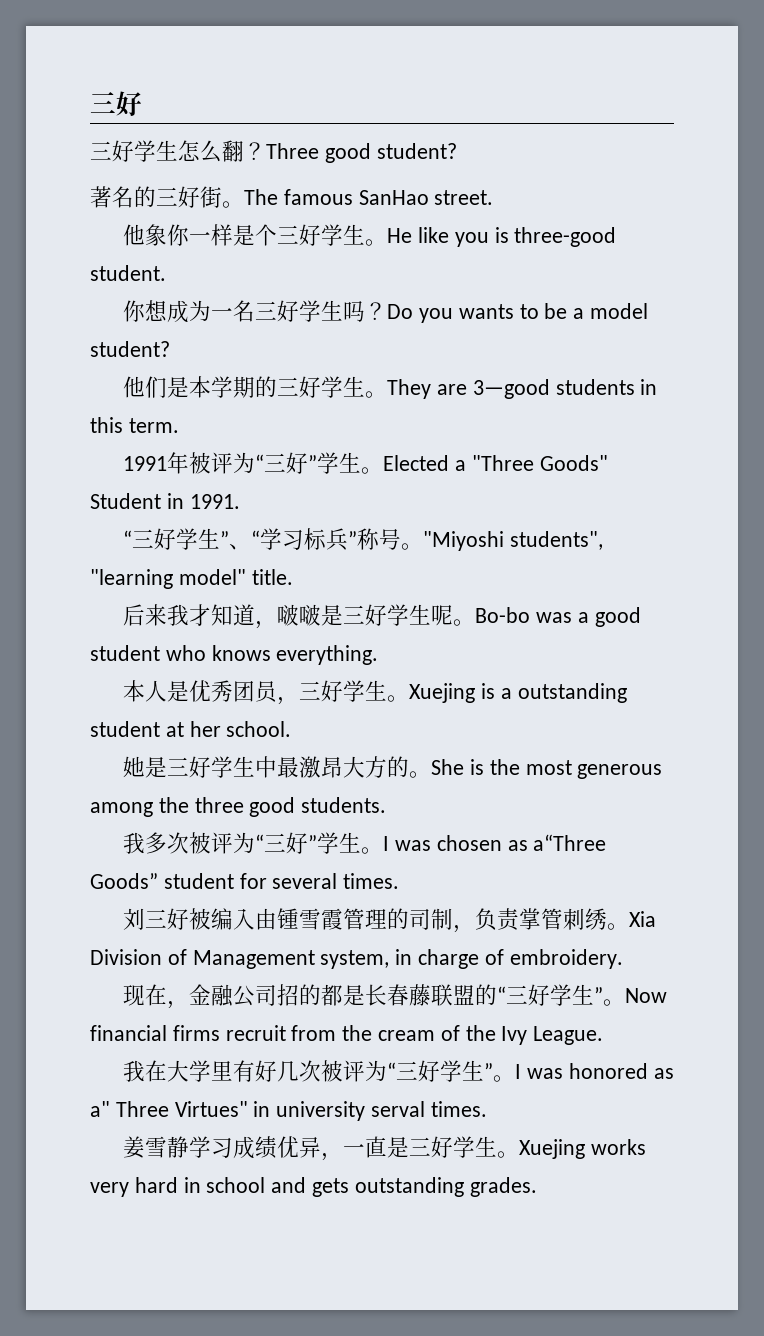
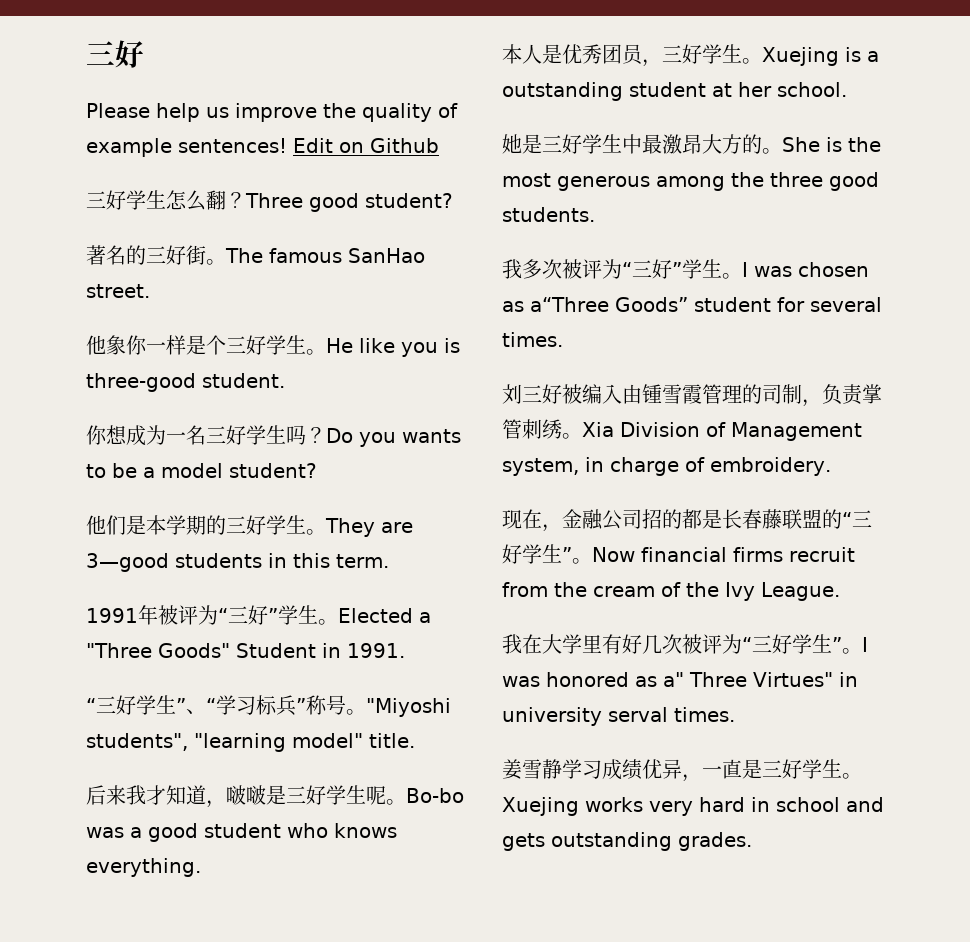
[90,91,142,116] 三好 -> [86,40,144,68] [86,103,458,122] [86,138,439,157] 三好 // Please help us improve the quality of example sentences! Edit on Github

